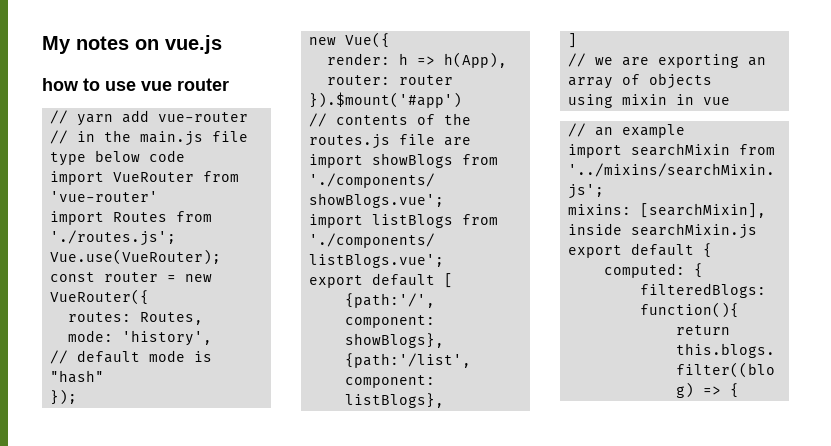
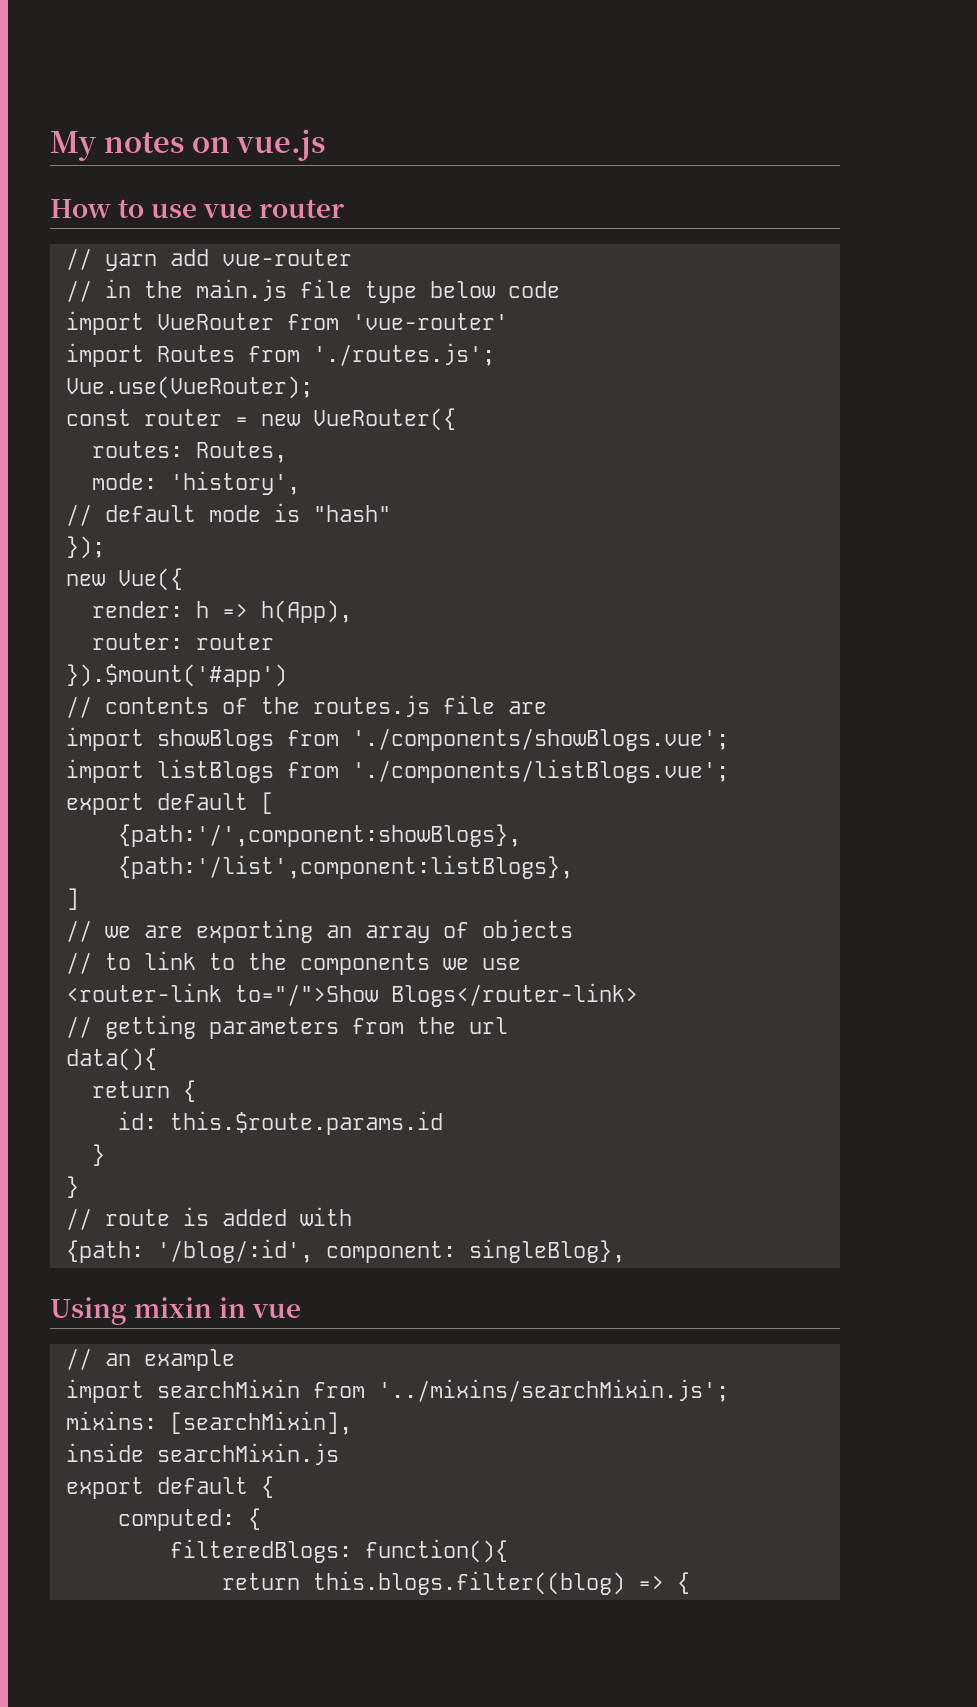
[42,78,79,91] how -> [50,199,111,218] How
[567,94,613,108] using -> [65,951,521,975] [65,983,638,1007] [65,1015,508,1039] [65,1048,157,1071] [91,1080,196,1102] [117,1111,443,1135] [91,1144,105,1166] [65,1176,79,1198] [65,1207,352,1230] [65,1239,625,1263] [50,1297,127,1325] // to link to the components we use // <router-link to="/">Show Blogs</router-link> // // getting parameters from the url // data(){ // return { // id: this.$route.params.id // } // } // // route is added with // {path: '/blog/:id', component: singleBlog}, // Using

